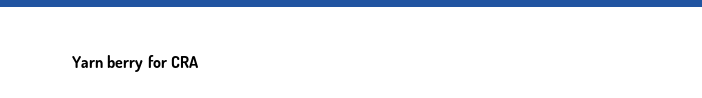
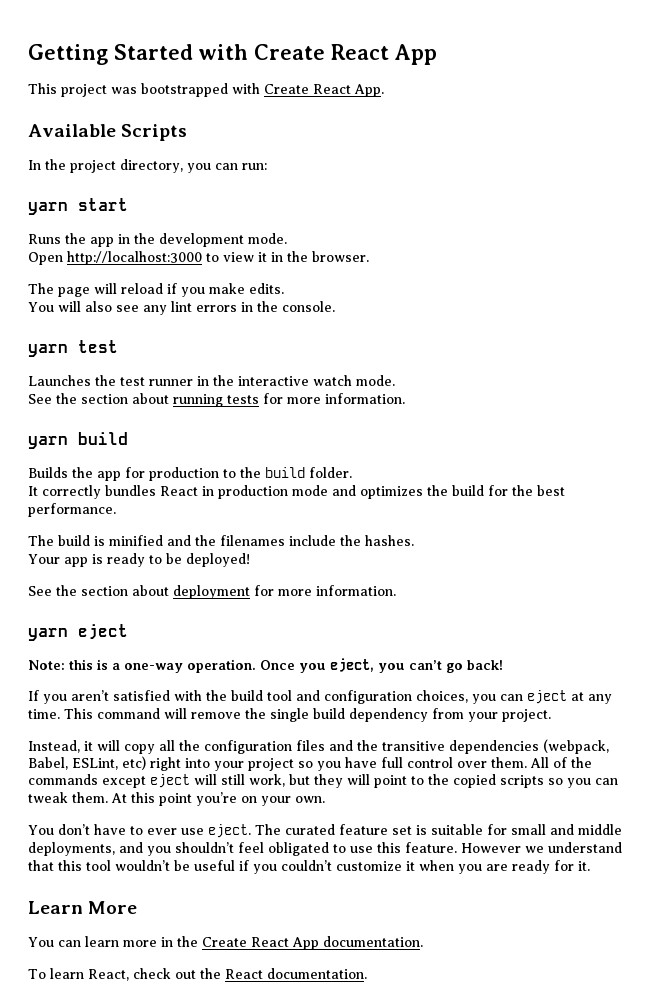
[72,55,199,72] Yarn berry for CRA -> [28,44,437,65] [28,83,384,97] [28,124,188,141] [28,159,267,173] [28,198,128,215] [28,233,287,247] [28,251,369,265] [28,283,284,297] [28,301,335,315] [28,340,118,357] [28,375,395,386] [28,393,405,407] [28,432,128,449] [28,467,352,481] [28,485,565,499] [28,503,116,517] [28,535,414,546] [28,553,250,567] [28,585,396,599] [28,624,128,641] [28,658,503,673] [28,690,612,704] [28,708,551,722] [28,739,609,754] [28,756,592,771] [28,774,618,788] [28,792,325,806] [28,824,622,838] [28,842,622,856] [28,860,590,874] [28,901,138,914] [28,936,423,950] [28,968,367,981] Getting Started with Create React App // This project was bootstrapped with Create React App. // Available Scripts // In the project directory, you can run: // yarn start // Runs the app in the development mode. // Open http://localhost:3000 to view it in the browser. // The page will reload if you make edits. // You will also see any lint errors in the console. // yarn test // Launches the test runner in the interactive watch mode. // See the section about running tests for more information. // yarn build // Builds the app for production to the build folder. // It correctly bundles React in production mode and optimizes the build for the best performance. // The build is minified and the filenames include the hashes. // Your app is ready to be deployed! // See the section about deployment for more information. // yarn eject // Note: this is a one-way operation. Once you eject, you can’t go back! // If you aren’t satisfied with the build tool and configuration choices, you can eject at any time. This command will remove the single build dependency from your project. // Instead, it will copy all the configuration files and the transitive dependencies (webpack, Babel, ESLint, etc) right into your project so you have full control over them. All of the commands except eject will still work, but they will point to the copied scripts so you can tweak them. At this point you’re on your own. // You don’t have to ever use eject. The curated feature set is suitable for small and middle deployments, and you shouldn’t feel obligated to use this feature. However we understand that this tool wouldn’t be useful if you couldn’t customize it when you are ready for it. // Learn More // You can learn more in the Create React App documentation. // To learn React, check out the React documentation.

